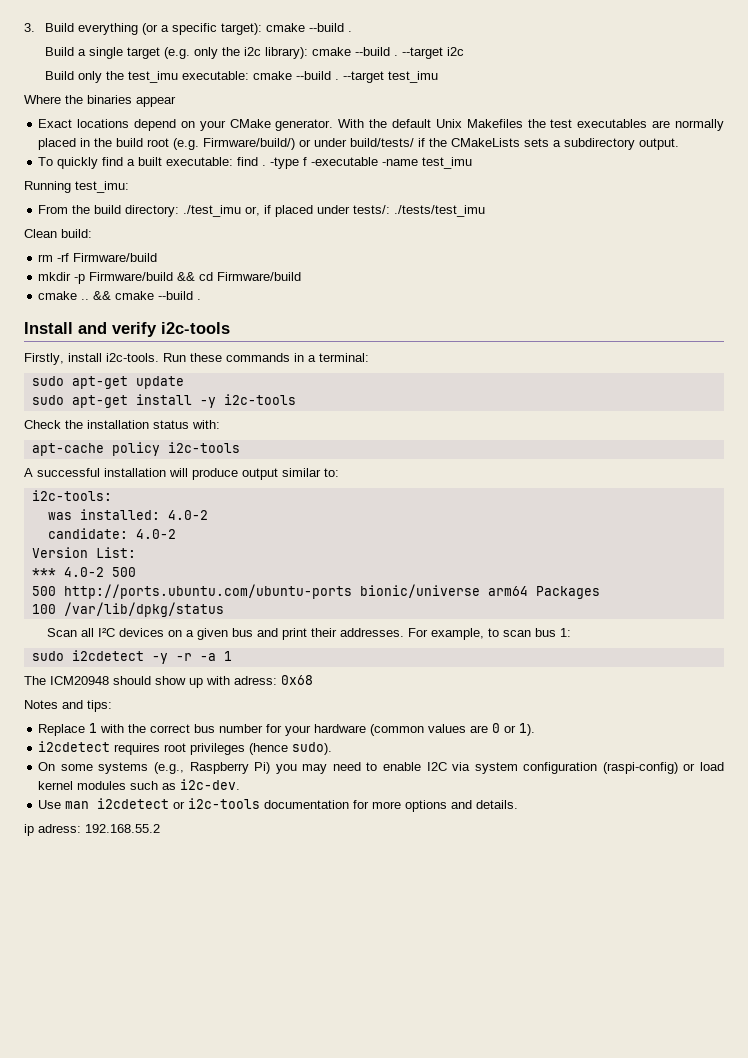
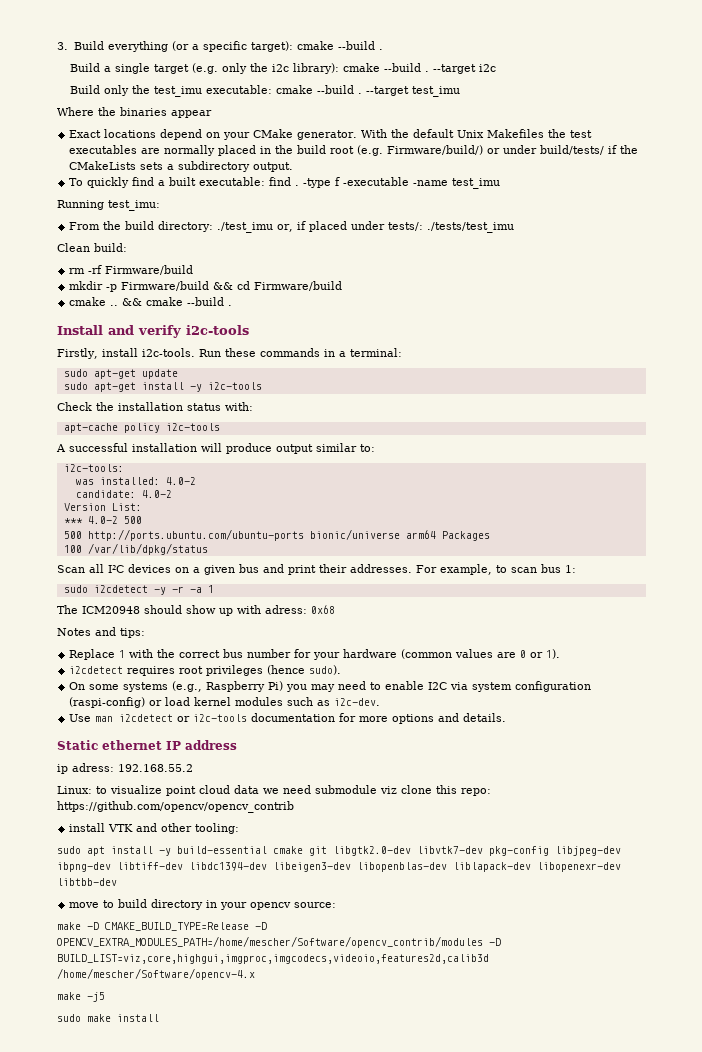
(519, 804) none -> [57,740,237,750] // Static ethernet IP address
(160, 828) none -> [57,785,491,796] [57,801,294,813] [69,823,240,834] [57,846,621,856] [57,862,621,872] [57,878,117,886] [69,899,337,910] [57,922,267,931] [57,936,501,948] [57,954,489,964] [57,968,255,980] [57,992,105,1002] [57,1014,159,1022] // Linux: to visualize point cloud data we need submodule viz clone this repo: https://github.com/opencv/opencv_contrib // install VTK and other tooling: // sudo apt install -y build-essential cmake git libgtk2.0-dev libvtk7-dev pkg-config libjpeg-dev ibpng-dev libtiff-dev libdc1394-dev libeigen3-dev libopenblas-dev liblapack-dev libopenexr-dev libtbb-dev // move to build directory in your opencv source: // make -D CMAKE_BUILD_TYPE=Release -D OPENCV_EXTRA_MODULES_PATH=/home/mescher/Software/opencv_contrib/modules -D BUILD_LIST=viz,core,highgui,imgproc,imgcodecs,videoio,features2d,calib3d /home/mescher/Software/opencv-4.x // make -j5 // sudo make install

